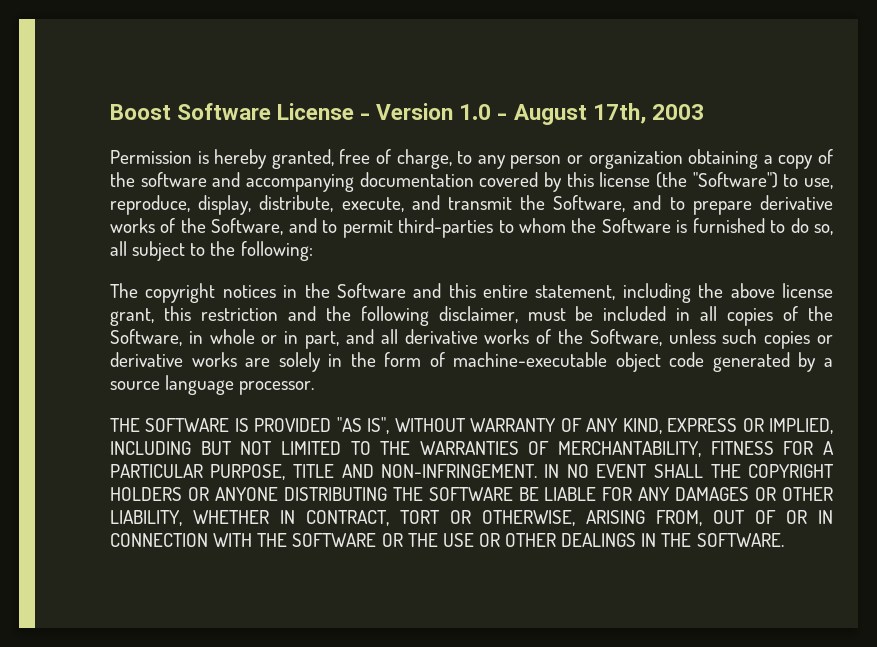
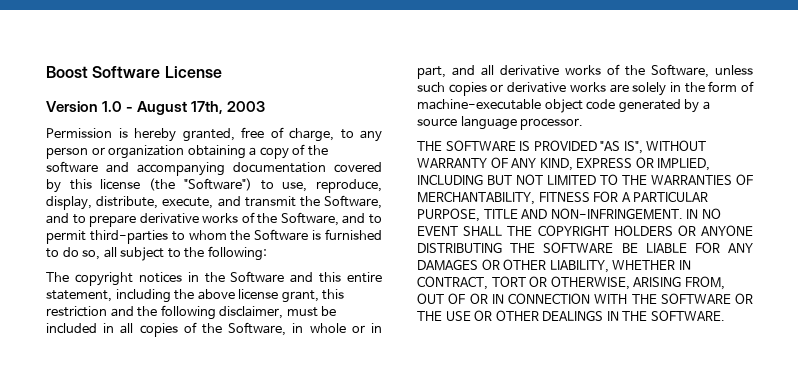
[360,113,371,120] - -> (222, 72) //

